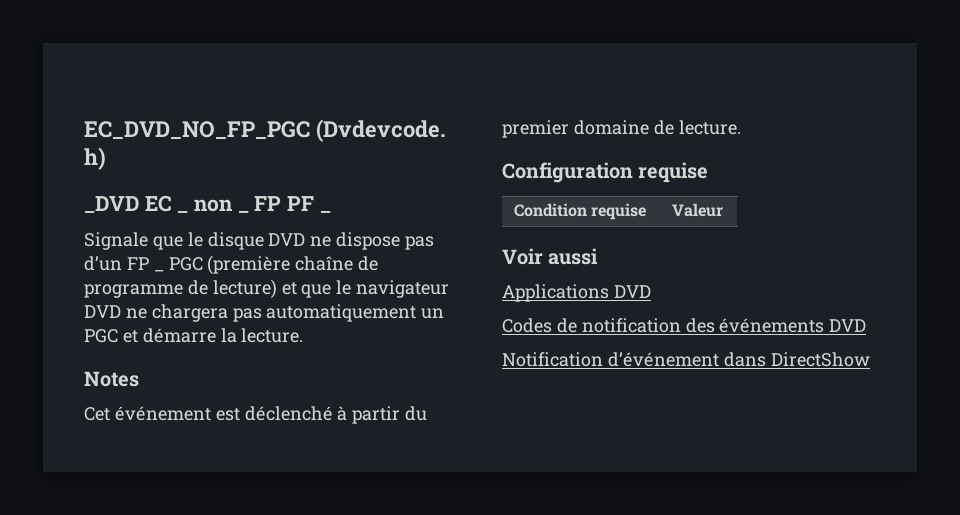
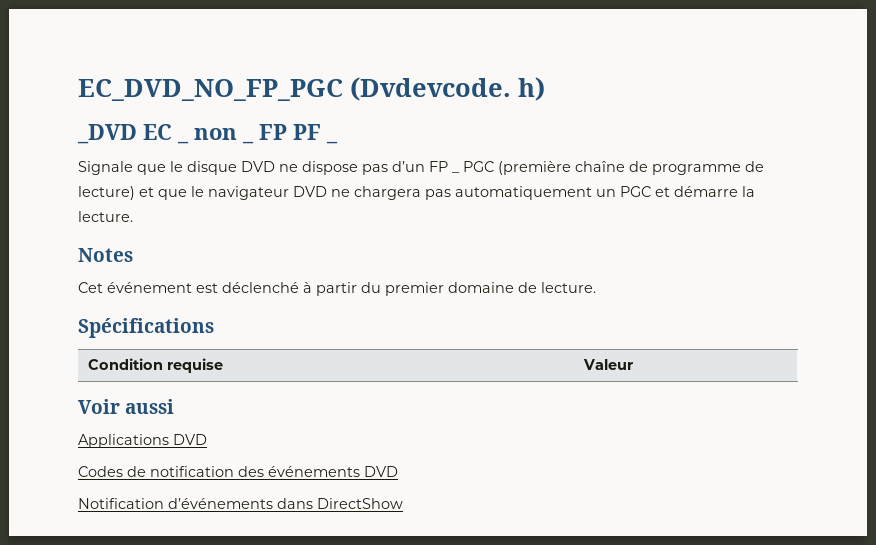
[502,162,709,183] Configuration requise -> [78,318,214,338] Spécifications
[607,352,719,367] d’événement -> [168,498,273,509] d’événements

